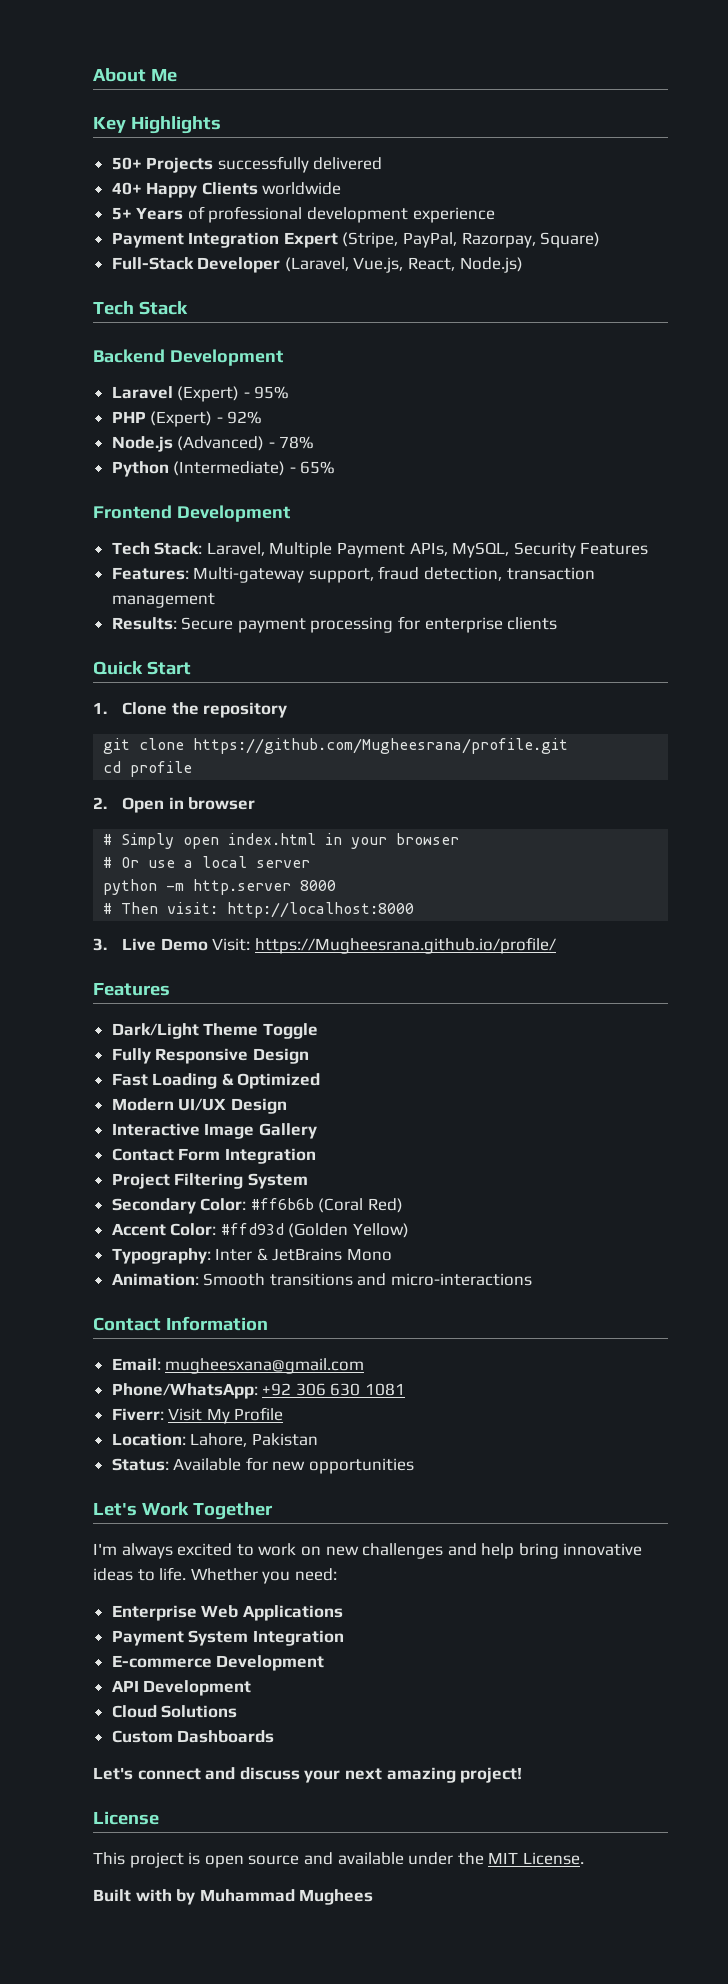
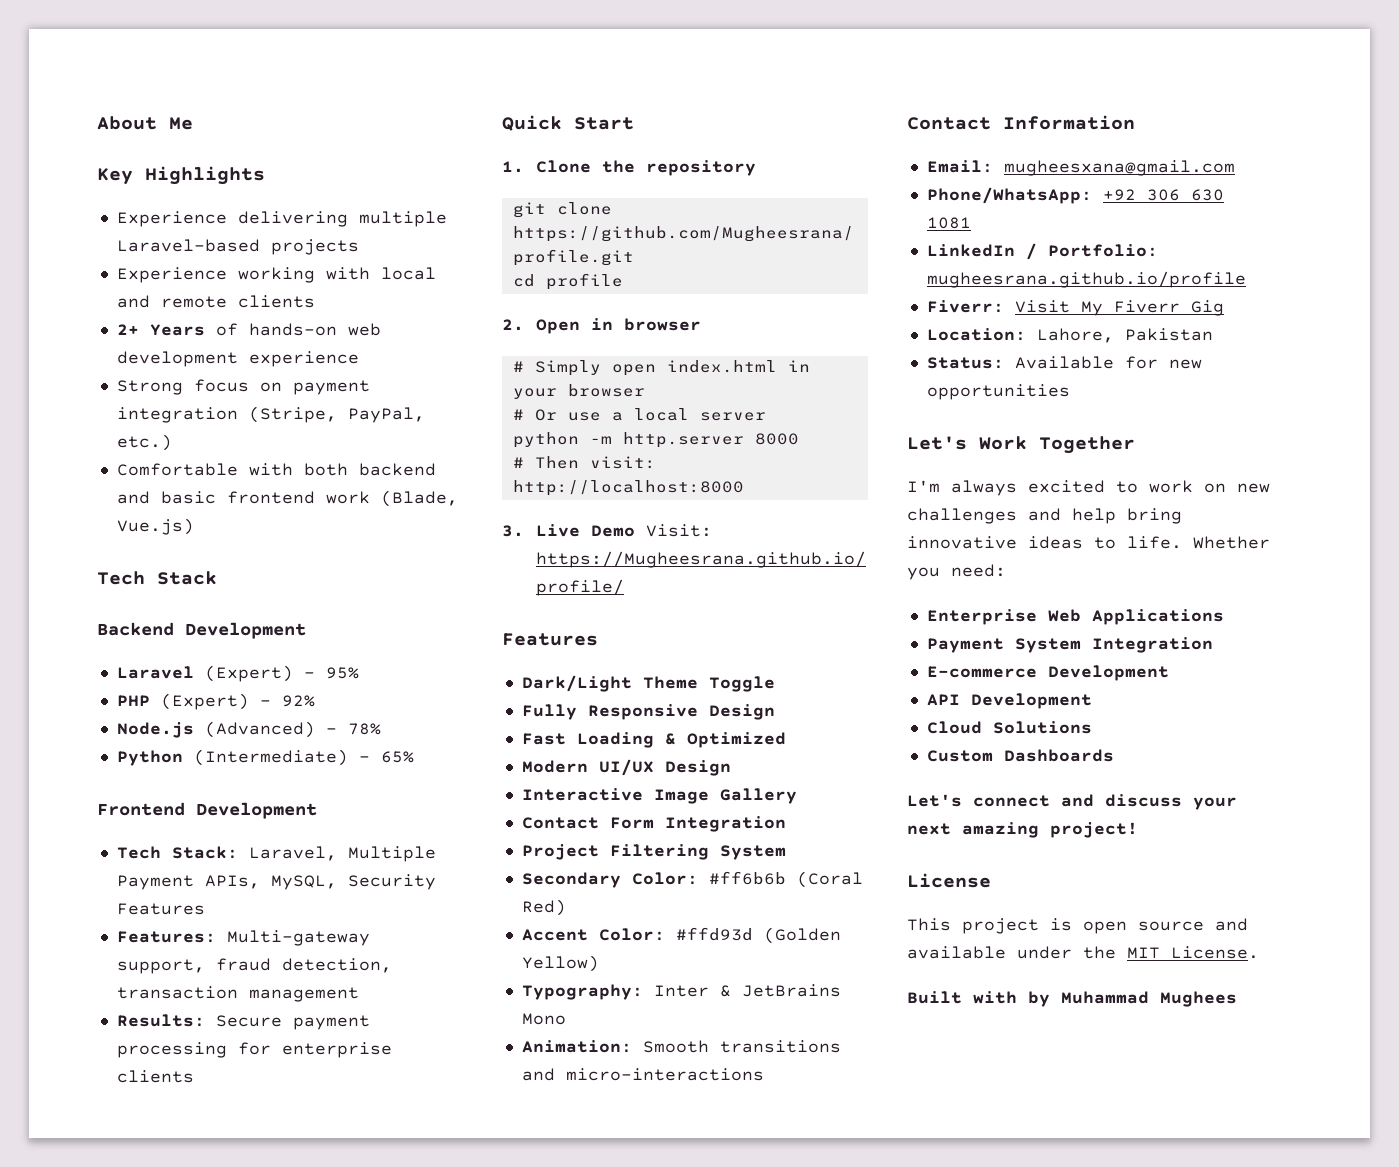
[111,156,383,173] [111,182,342,198] [111,206,495,223] [111,232,601,248] [111,257,523,273] 50+ Projects successfully delivered // 40+ Happy Clients worldwide // 5+ Years of professional development experience // Payment Integration Expert (Stripe, PayPal, Razorpay, Square) // Full-Stack Developer (Laravel, Vue.js, React, Node.js) -> [116,211,447,227] [116,239,359,255] [116,267,436,283] [116,295,315,308] [116,323,381,336] [116,351,359,367] [116,379,370,395] [116,406,425,423] [116,434,172,451] [116,463,436,476] [116,490,458,507] [116,518,194,535] Experience delivering multiple Laravel-based projects // Experience working with local and remote clients // 2+ Years of hands-on web development experience // Strong focus on payment integration (Stripe, PayPal, etc.) // Comfortable with both backend and basic frontend work (Blade, Vue.js)
(406, 1389) none -> [926,243,1158,260] [926,271,1246,288] // LinkedIn / Portfolio: mugheesrana.github.io/profile
[234,1407,284,1421] Profile -> [1113,300,1224,316] Fiverr Gig

